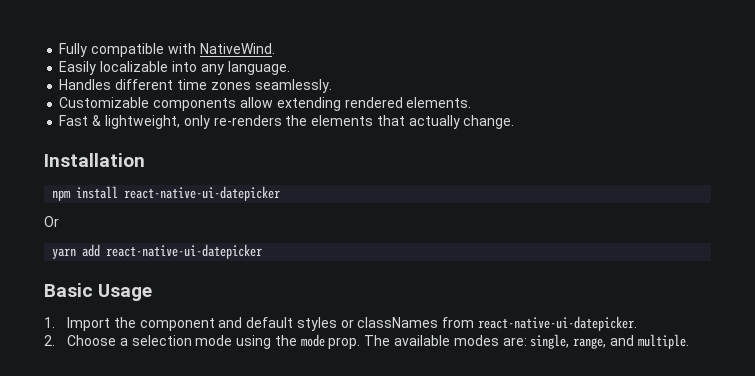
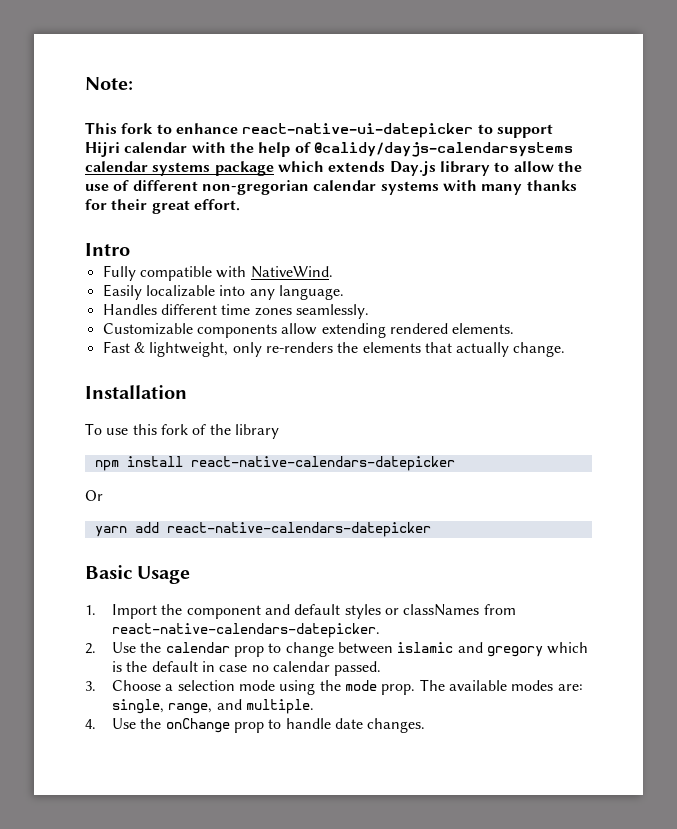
(59, 50) none -> [85,77,133,90] [85,122,553,138] [85,142,573,157] [85,161,582,176] [85,180,577,195] [85,199,240,214] [85,243,130,256] Note: // This fork to enhance react-native-ui-datepicker to support Hijri calendar with the help of @calidy/dayjs-calendarsystems calendar systems package which extends Day.js library to allow the use of different non-gregorian calendar systems with many thanks for their great effort. // Intro //
(145, 160) none -> [85,423,279,439] // To use this fork of the library
[124,186,281,201] react-native-ui-datepicker -> [190,456,455,471] react-native-calendars-datepicker
[106,244,263,259] react-native-ui-datepicker -> [166,522,431,537] react-native-calendars-datepicker
[478,316,638,331] [44,335,55,346] react-native-ui-datepicker. // 2. -> [112,623,381,638] [85,642,589,657] [112,661,382,676] [85,681,96,691] react-native-calendars-datepicker. // 2. Use the calendar prop to change between islamic and gregory which is the default in case no calendar passed. // 3.
(689, 341) none -> [85,718,426,733] // 4. Use the onChange prop to handle date changes.

